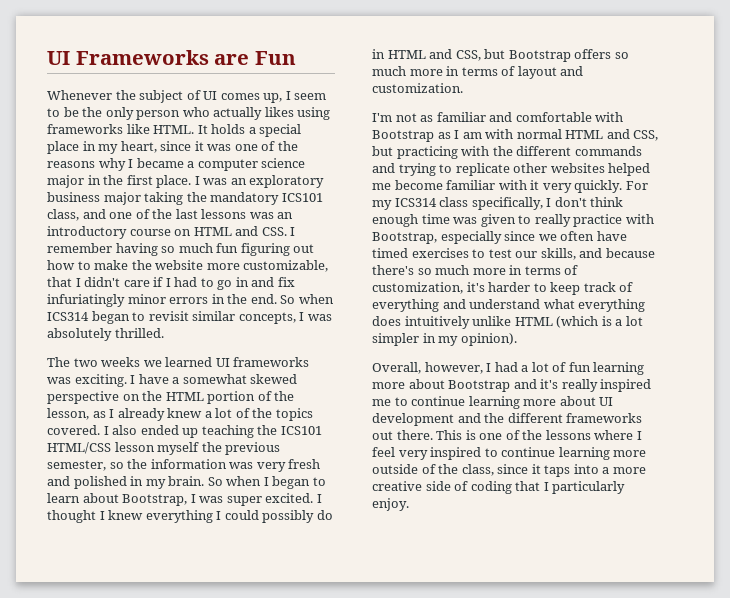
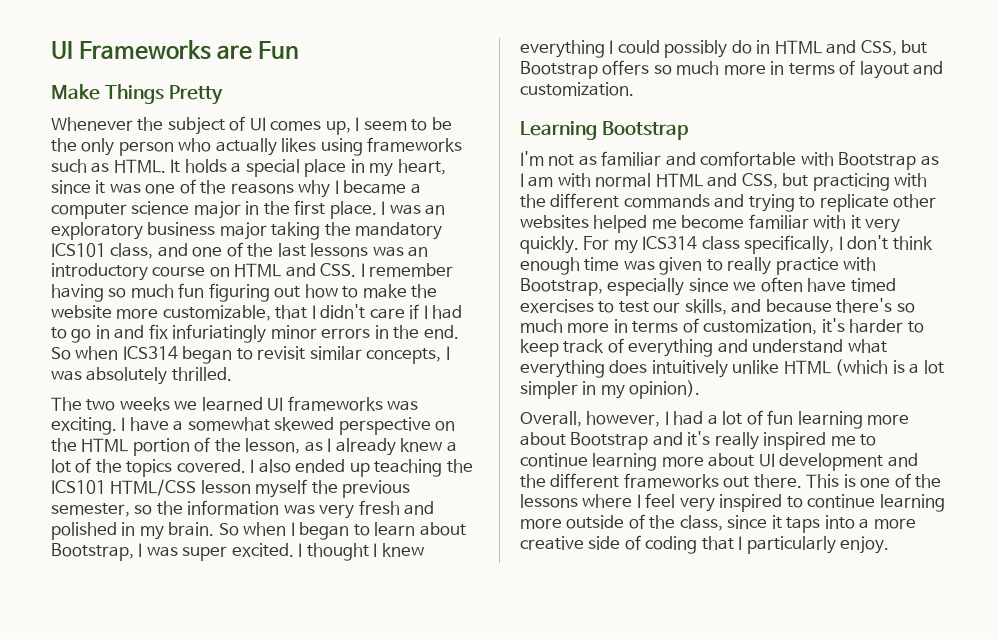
(296, 58) none -> [51,84,224,105] // Make Things Pretty
[126,124,150,134] like -> [51,159,110,173] such as
(463, 88) none -> [520,121,689,140] // Learning Bootstrap

